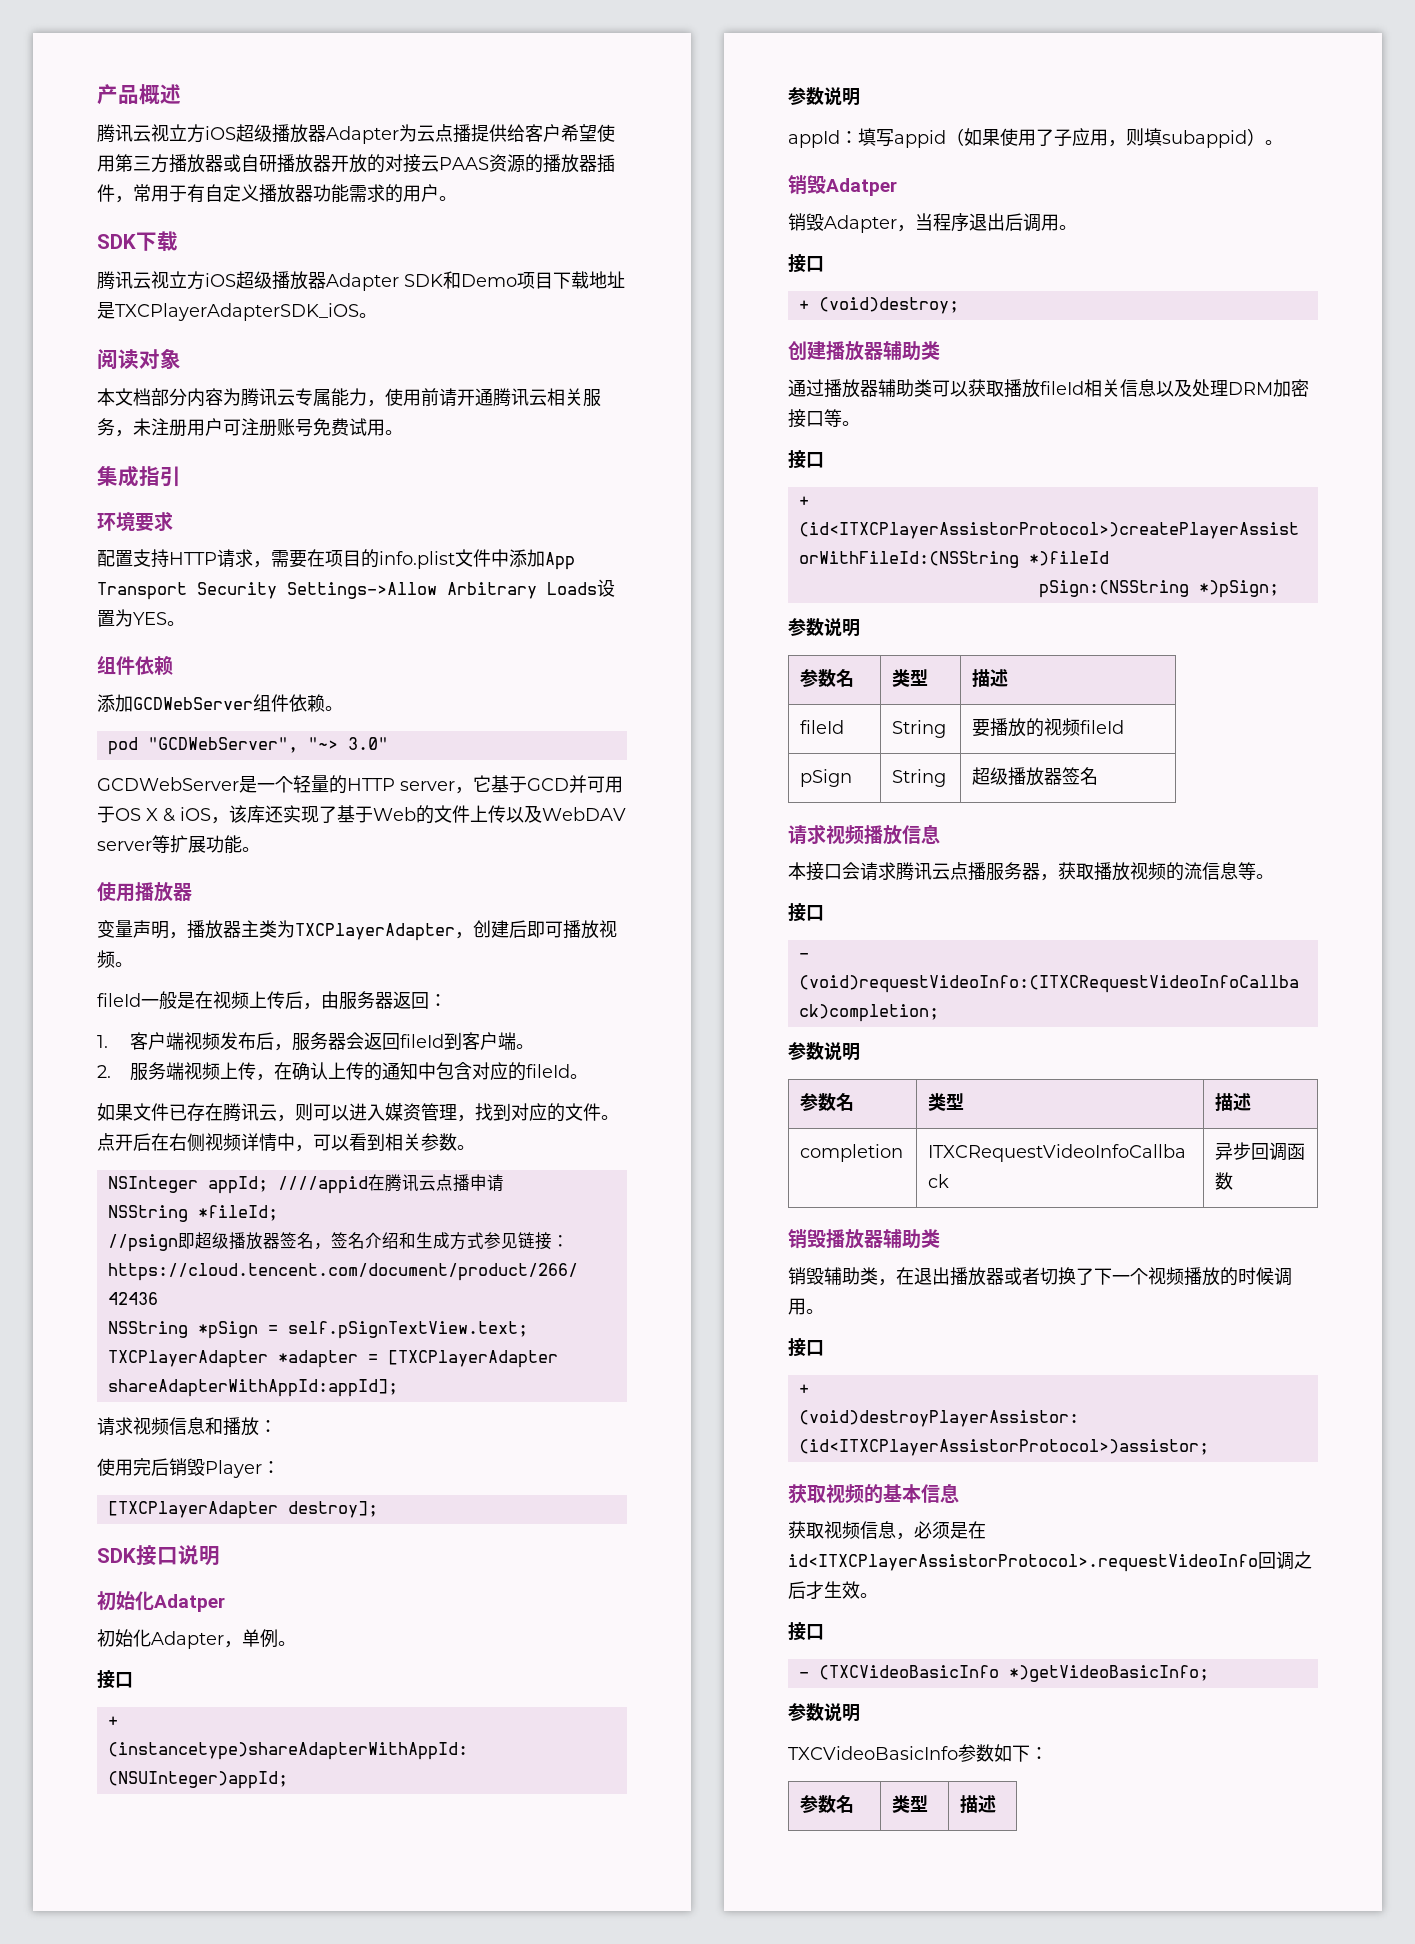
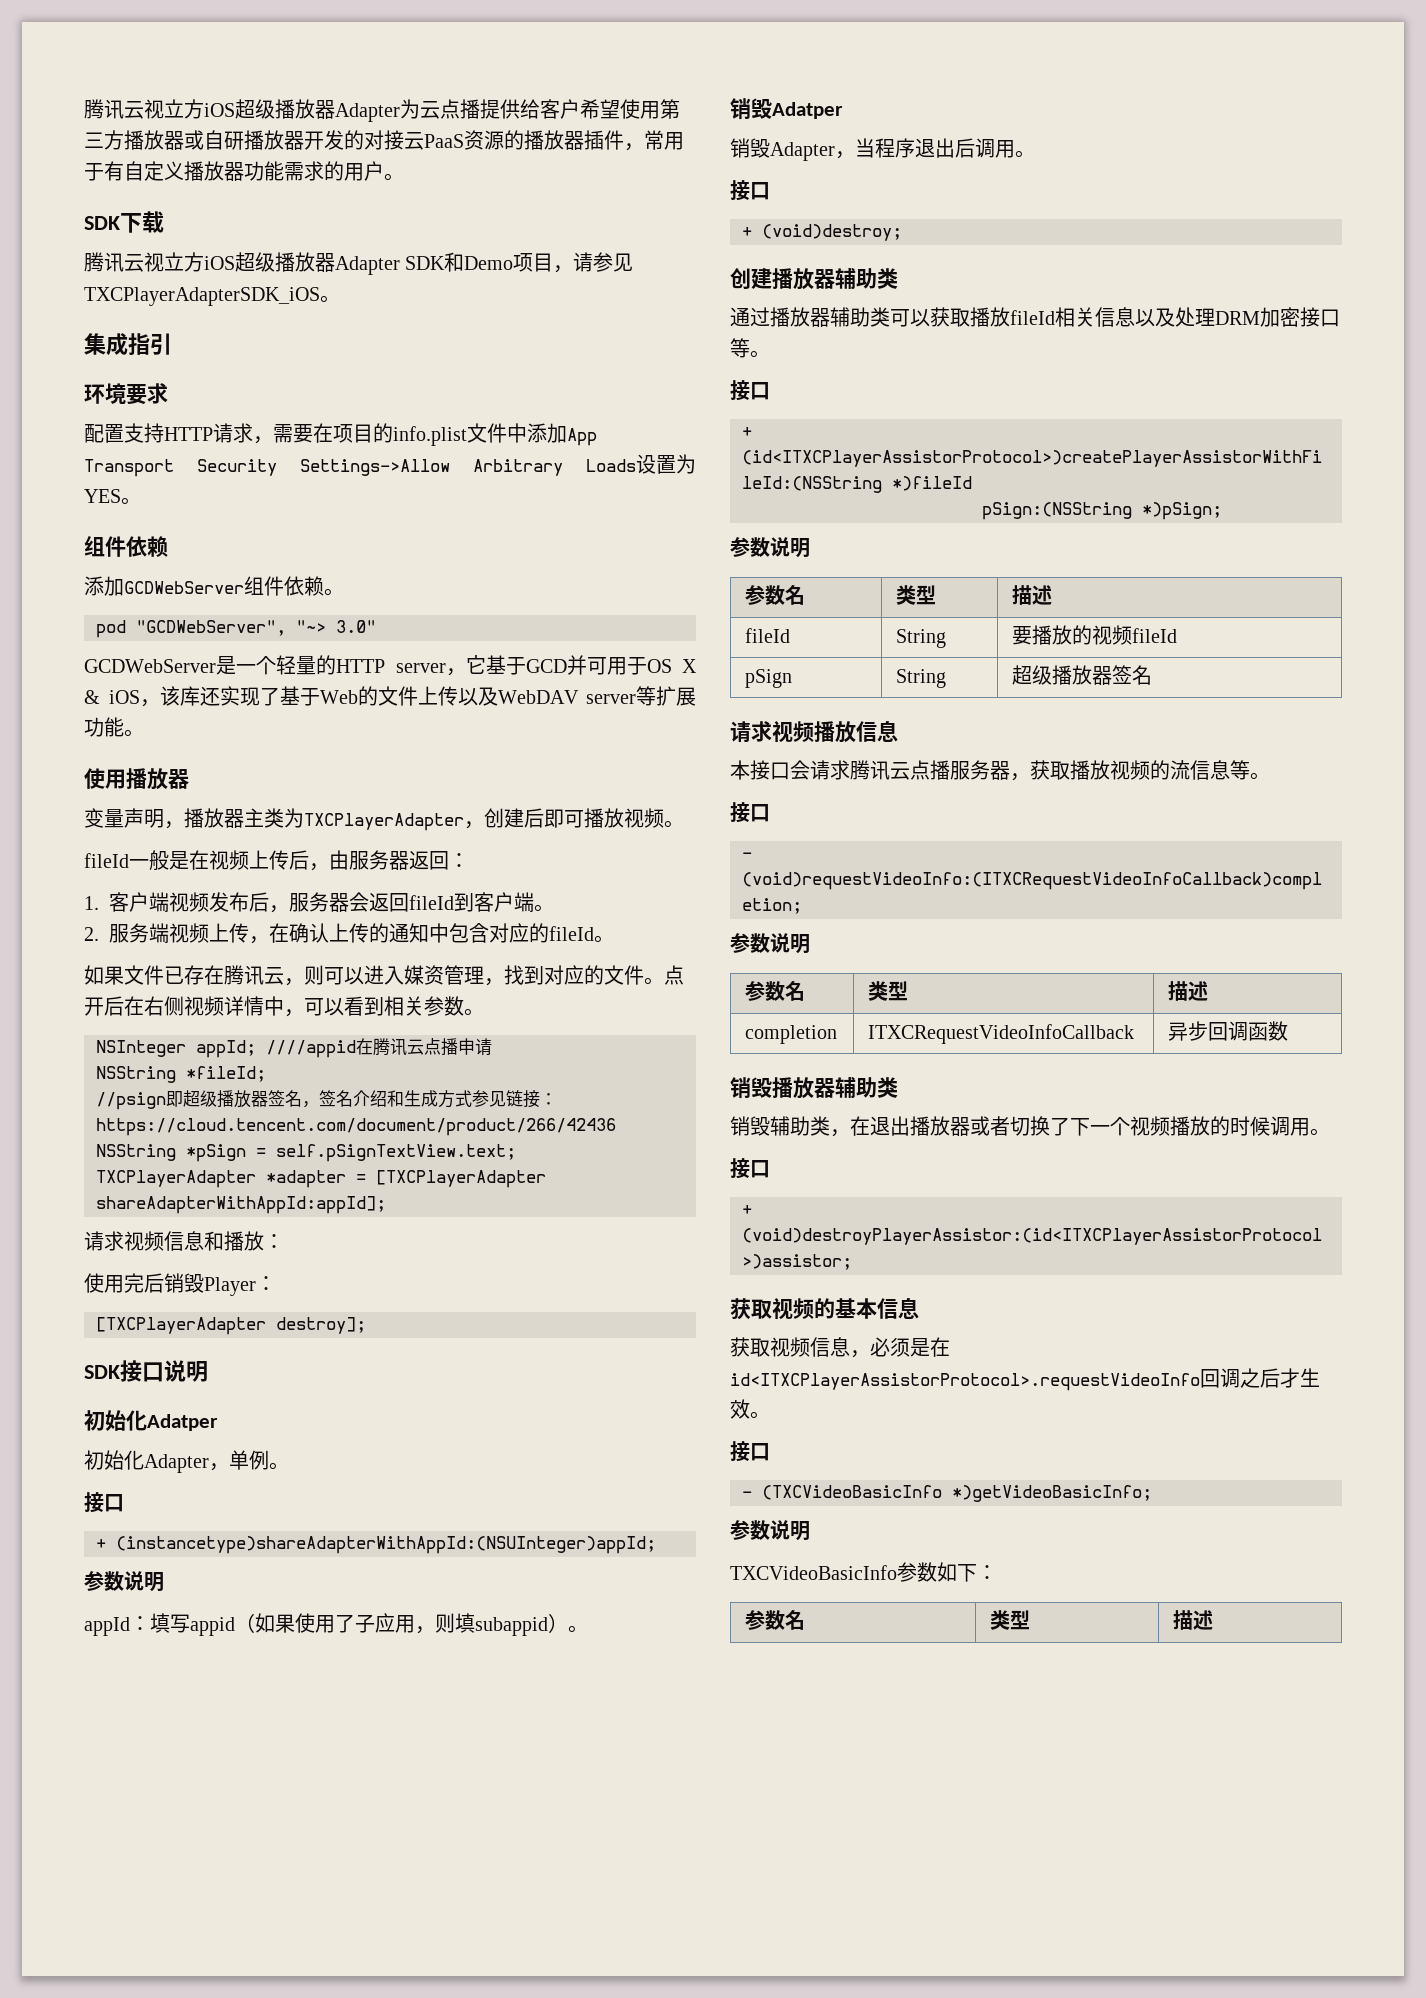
[97,84,181,105] 产品概述 // -> (84, 109) none
[349,154,367,173] 放 -> [324,130,344,150] 发
[439,157,489,170] PAAS -> [424,134,464,148] PaaS
[553,271,625,289] [97,302,115,319] 下载地址是 -> [553,252,634,273] ，请参见
[97,348,181,370] [97,388,601,407] [97,418,403,437] // 阅读对象 // 本文档部分内容为腾讯云专属能力，使用前请开通腾讯云相关服务，未注册用户可注册账号免费试用。 -> (340, 299) none

